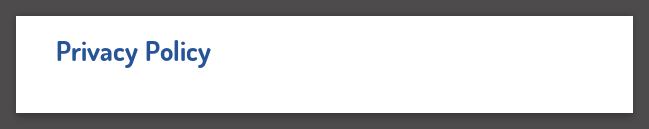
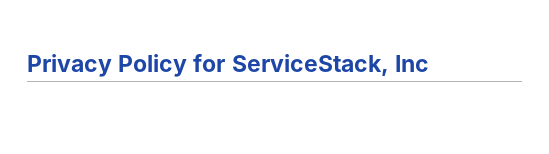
(212, 54) none -> [193,54,429,76] for ServiceStack, Inc

